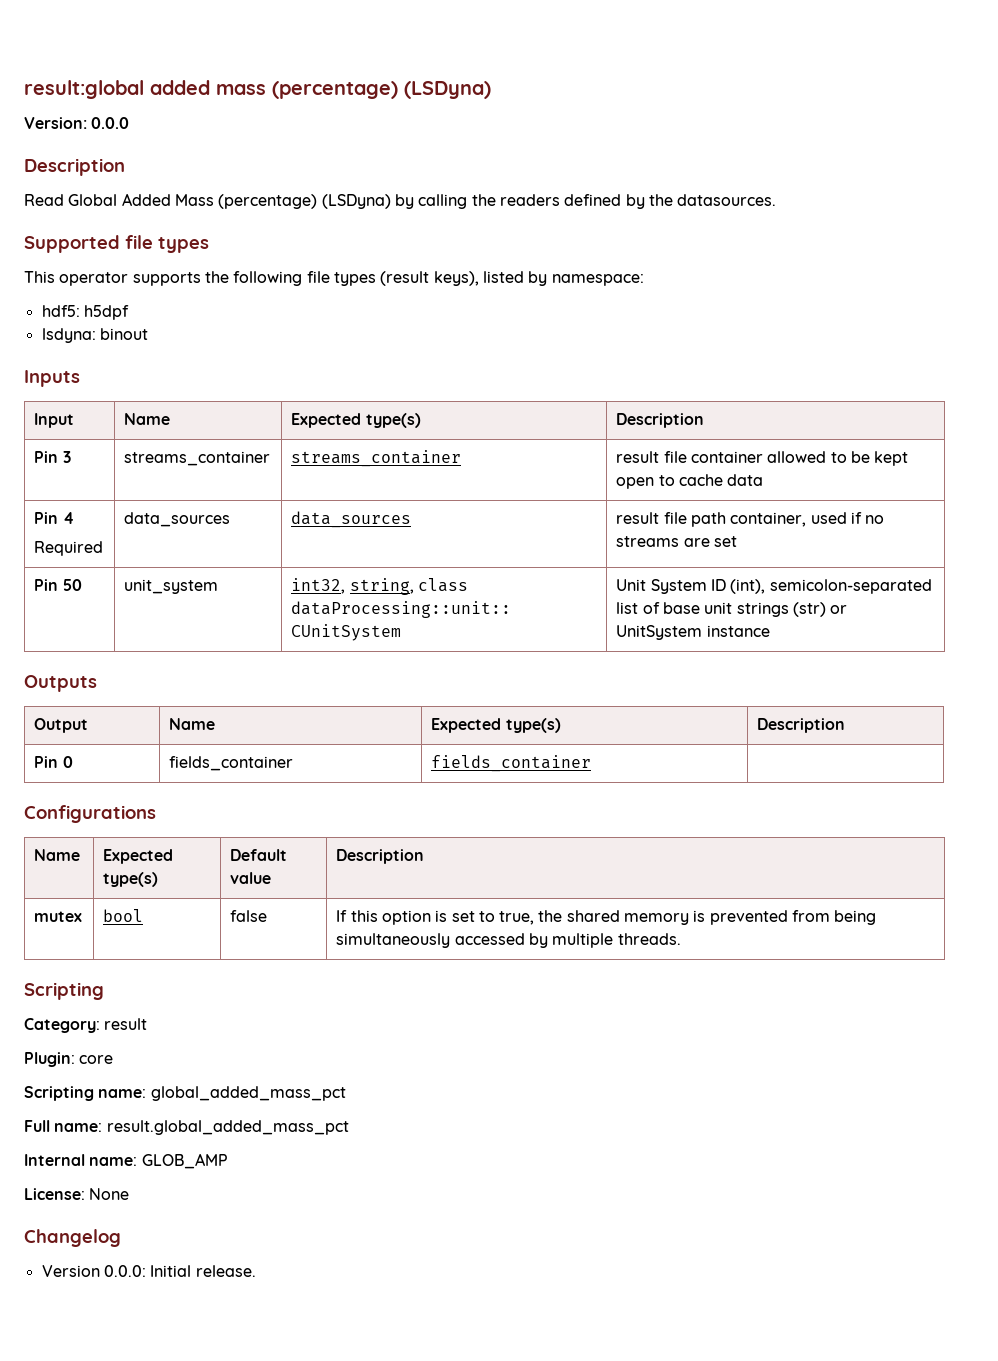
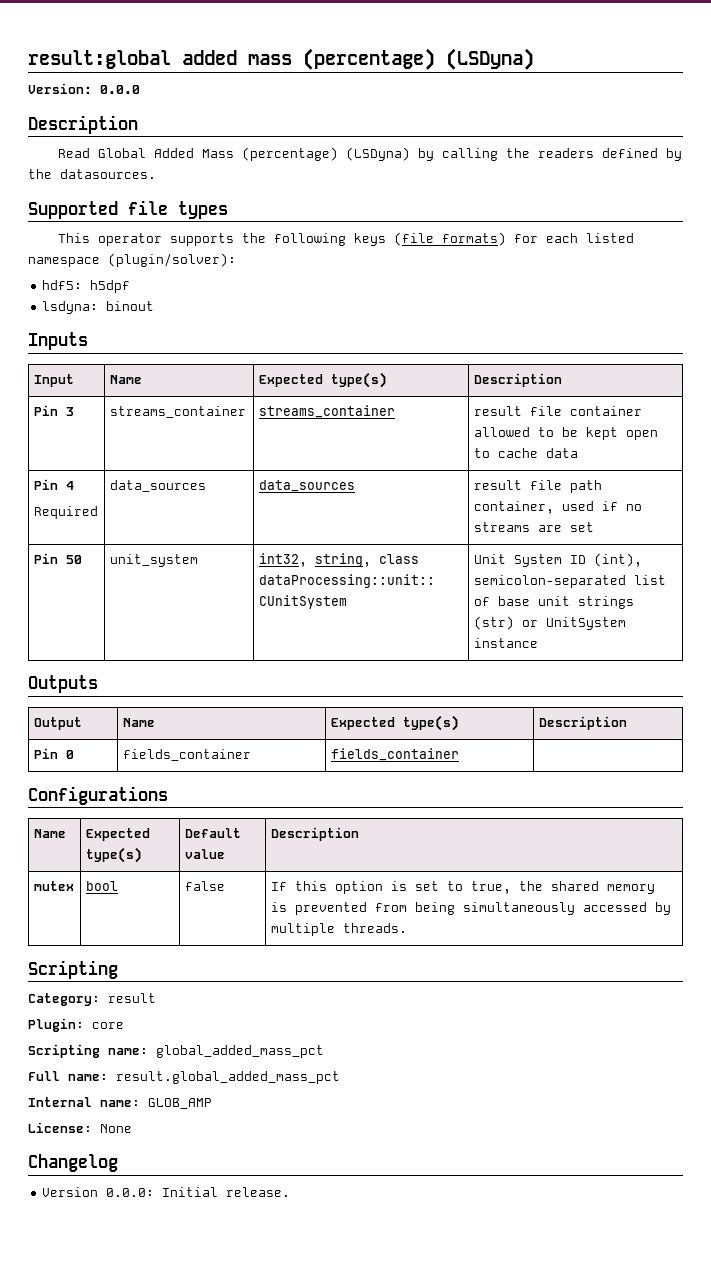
[306,271,644,286] file types (result keys), listed by namespace: -> [354,232,635,246] [28,253,236,267] keys (file formats) for each listed namespace (plugin/solver):

